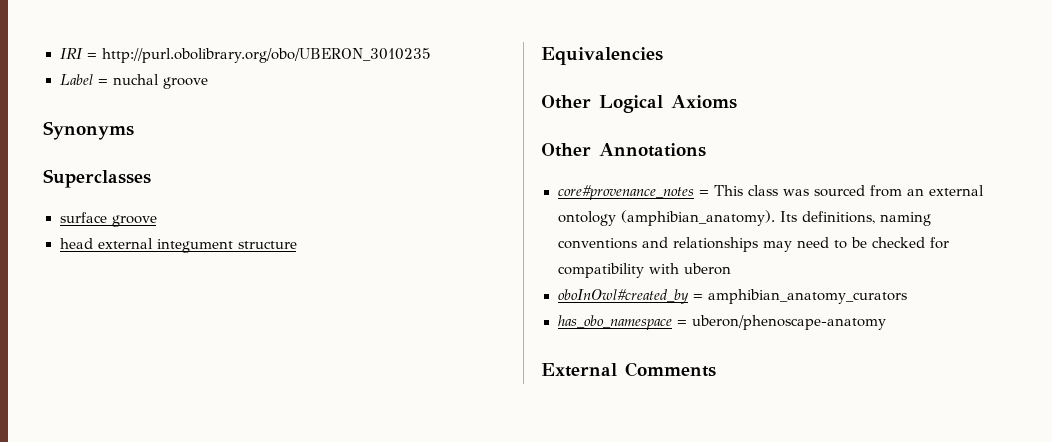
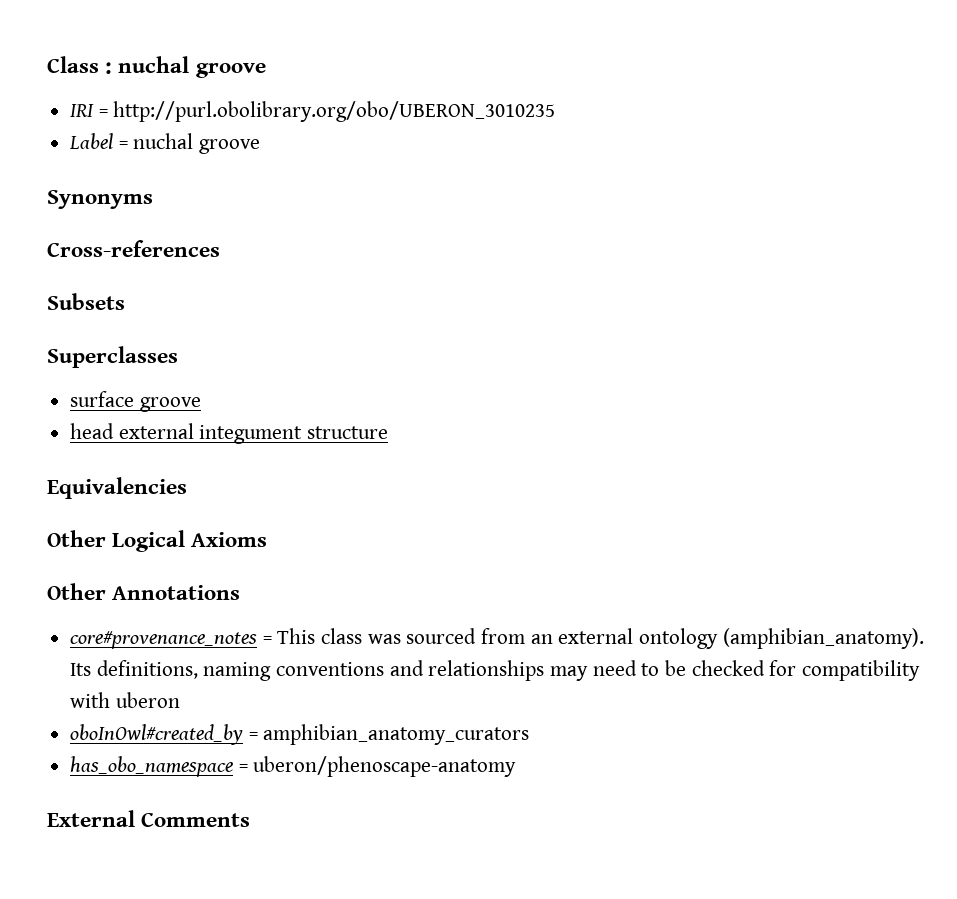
(59, 54) none -> [47,56,266,78] Class : nuchal groove //
(134, 130) none -> [47,240,220,257] [47,293,125,310] // Cross-references // Subsets

